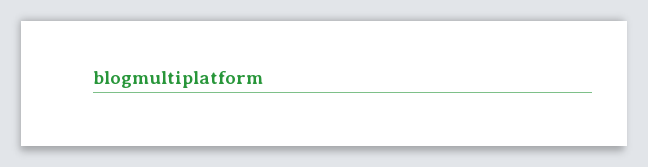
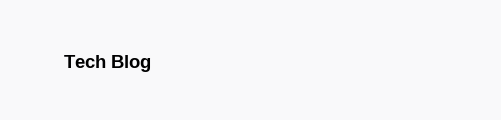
[93,71,263,88] blogmultiplatform -> [64,55,151,72] Tech Blog

